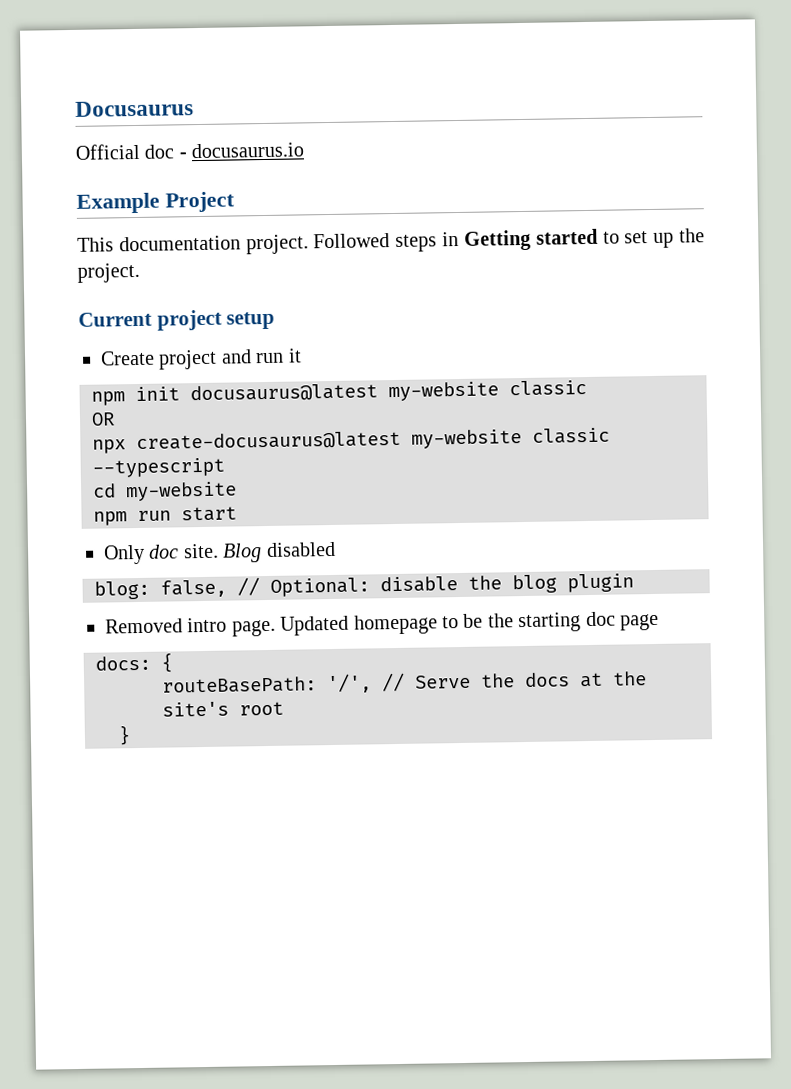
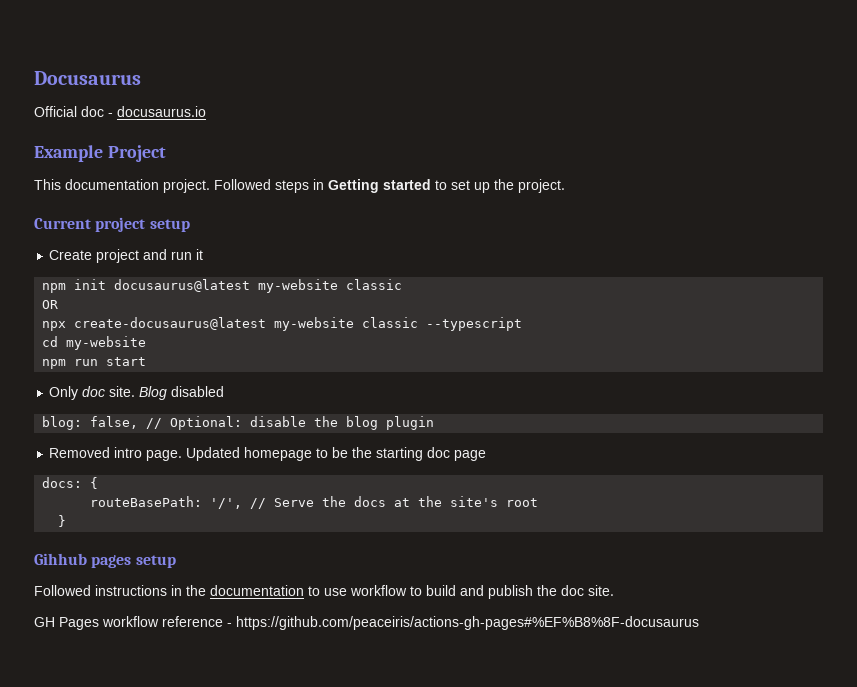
(131, 735) none -> [34,553,176,568] [34,585,614,599] [34,616,699,630] // Gihhub pages setup // Followed instructions in the documentation to use workflow to build and publish the doc site. // GH Pages workflow reference - https://github.com/peaceiris/actions-gh-pages#%EF%B8%8F-docusaurus

